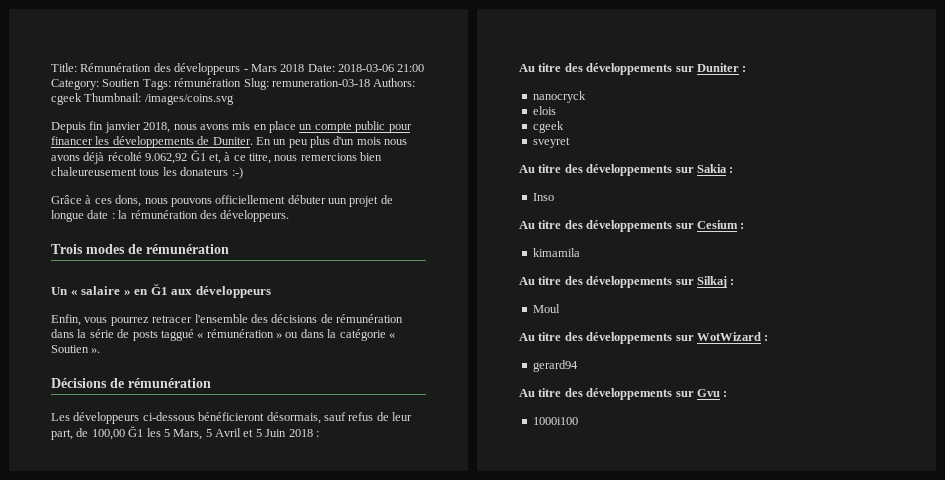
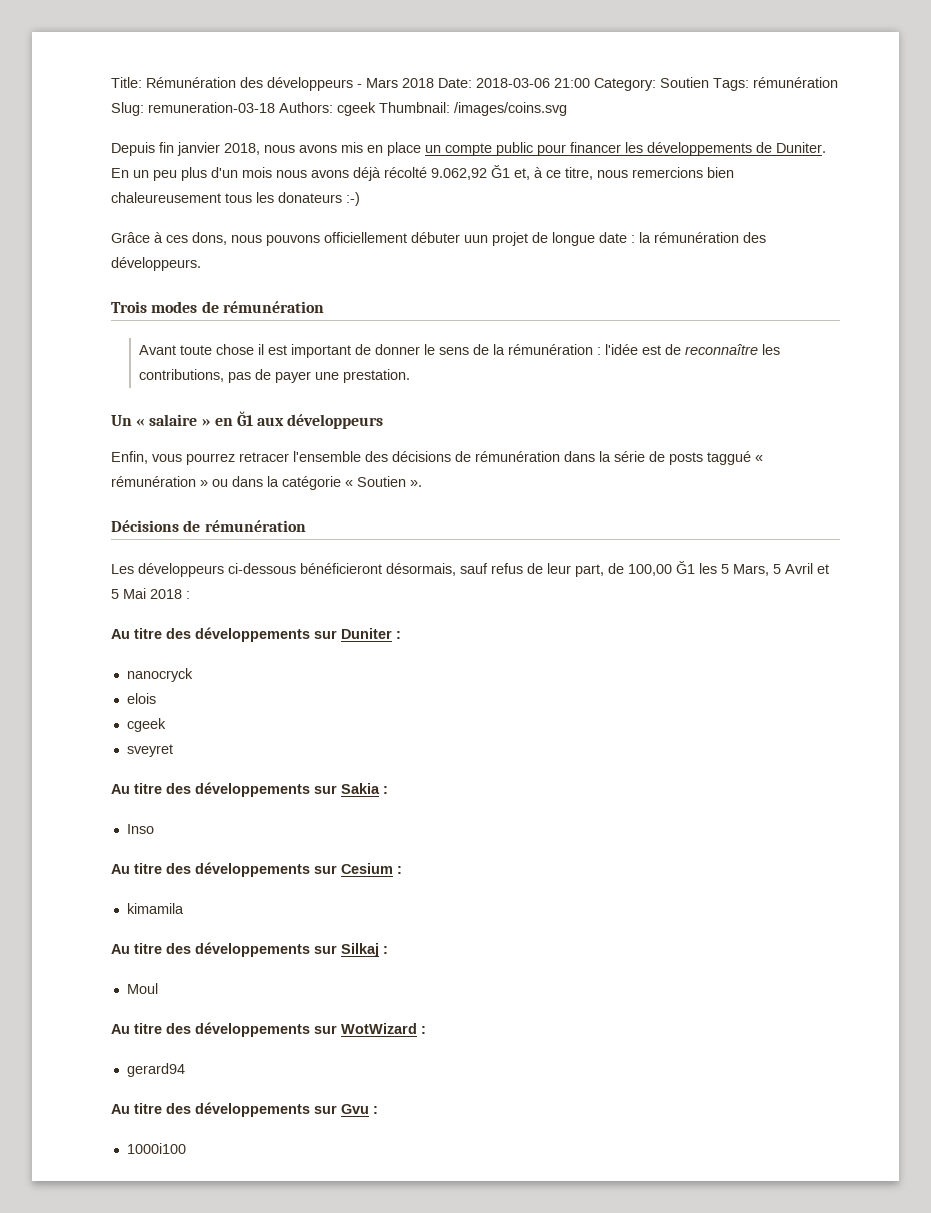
(229, 249) none -> [139,344,781,358] [139,369,411,383] // Avant toute chose il est important de donner le sens de la rémunération : l'idée est de reconnaître les contributions, pas de payer une prestation.
[265,429,287,437] Juin -> [123,588,146,599] Mai

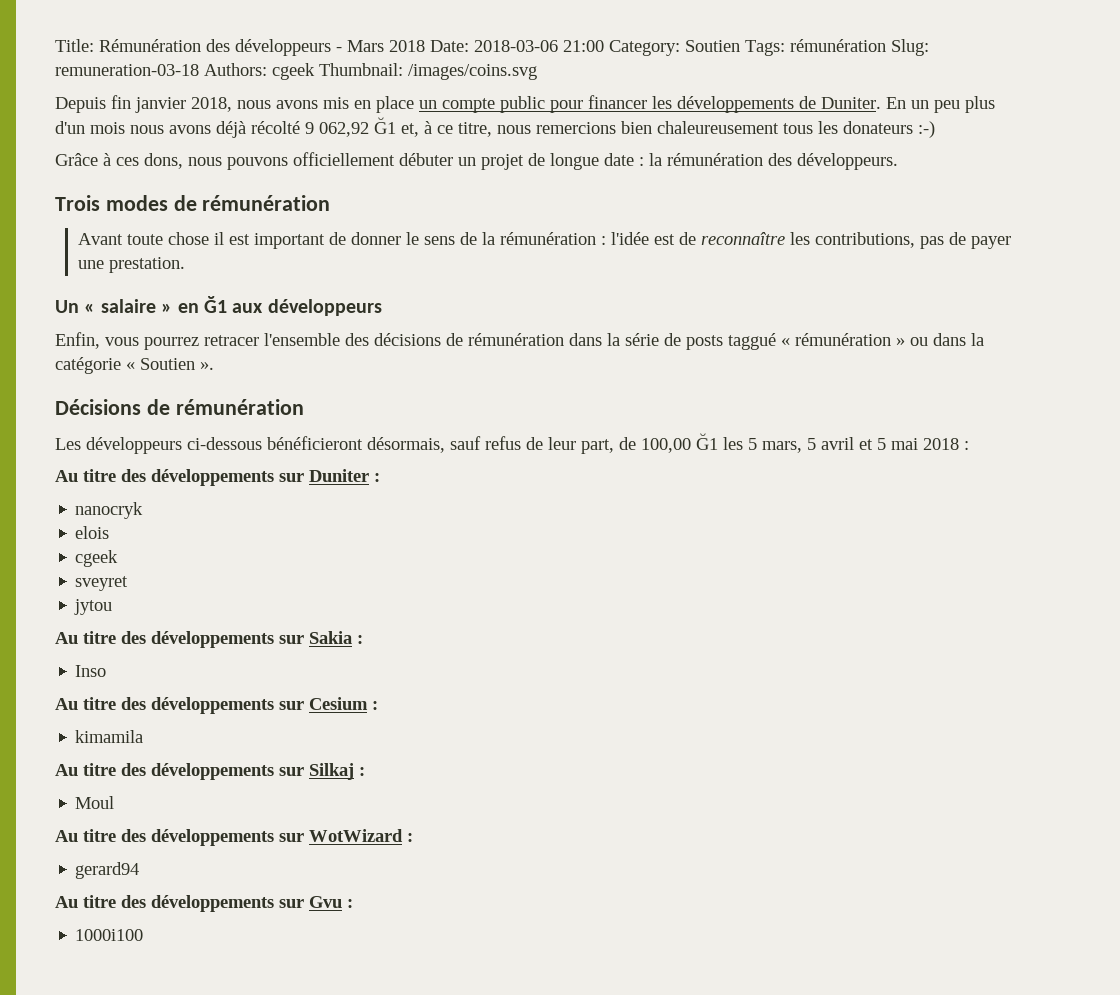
[431,168,487,180] 9.062,92 -> [305,122,369,137] 9 062,92
[464,235,488,243] uun -> [458,157,476,166] un
[733,563,813,576] Mars, 5 Avril -> [762,437,854,453] mars, 5 avril
[123,588,146,599] Mai -> [891,438,918,450] mai
[126,668,193,682] nanocryck -> [75,502,144,519] nanocryk
(173, 750) none -> [74,599,113,615] // jytou

